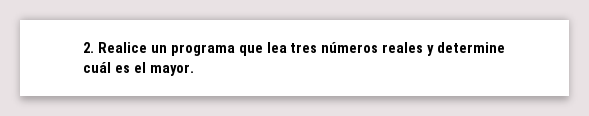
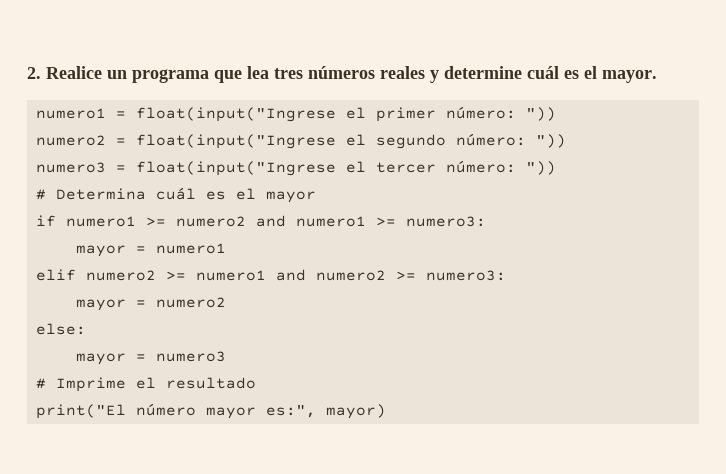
(194, 70) none -> [35,106,556,122] [35,133,566,149] [35,160,556,176] [35,187,316,203] [35,215,486,227] [75,243,226,257] [35,269,506,281] [75,297,226,311] [35,323,86,335] [75,351,226,365] [35,377,256,392] [35,403,386,419] // numero1 = float(input("Ingrese el primer número: ")) // numero2 = float(input("Ingrese el segundo número: ")) // numero3 = float(input("Ingrese el tercer número: ")) // # Determina cuál es el mayor // if numero1 >= numero2 and numero1 >= numero3: // mayor = numero1 // elif numero2 >= numero1 and numero2 >= numero3: // mayor = numero2 // else: // mayor = numero3 // # Imprime el resultado // print("El número mayor es:", mayor)

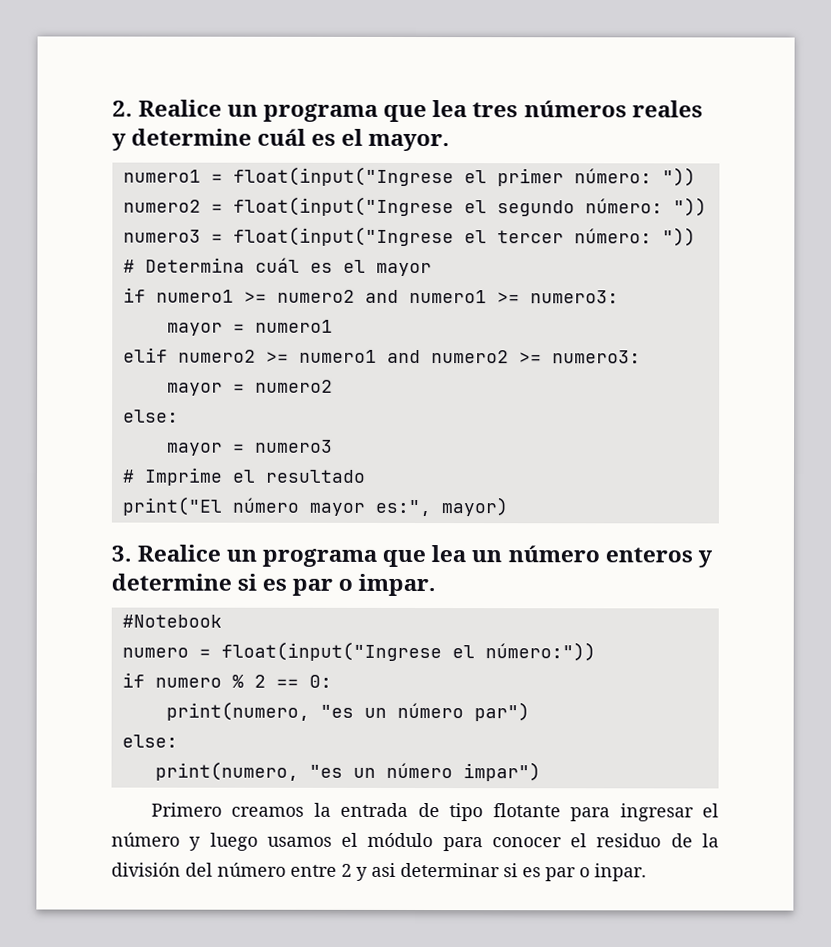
(386, 411) none -> [111,544,713,568] [111,573,437,597] [121,614,222,628] [121,641,596,662] [121,672,332,688] [165,701,530,722] [121,734,178,748] [154,761,541,782] [150,802,719,822] [111,832,719,852] [111,862,647,882] // 3. Realice un programa que lea un número enteros y determine si es par o impar. // #Notebook // numero = float(input("Ingrese el número:")) // if numero % 2 == 0: // print(numero, "es un número par") // else: // print(numero, "es un número impar") // Primero creamos la entrada de tipo flotante para ingresar el número y luego usamos el módulo para conocer el residuo de la división del número entre 2 y asi determinar si es par o inpar.

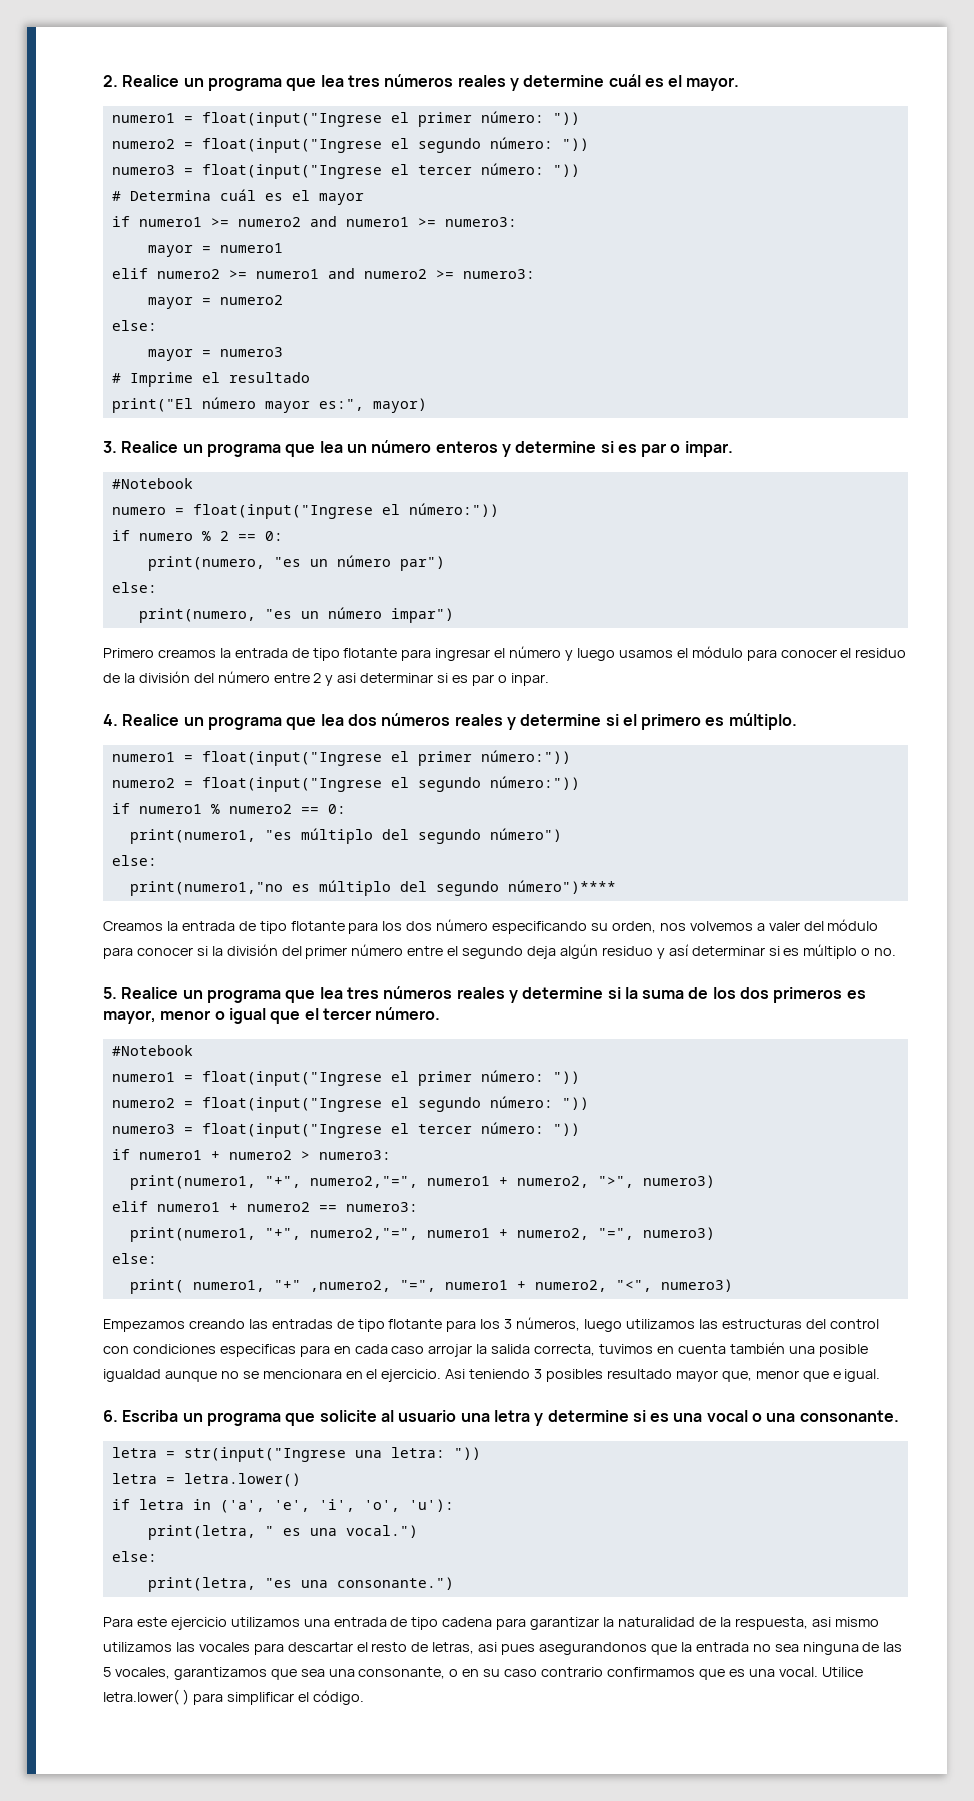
(647, 872) none -> [103,713,797,730] [111,750,571,766] [111,776,580,792] [111,803,346,814] [129,828,562,844] [111,855,157,866] [129,880,616,896] [103,919,879,934] [103,944,897,959] [103,986,866,1003] [103,1007,441,1024] [111,1045,193,1056] [111,1070,580,1086] [111,1096,589,1112] [111,1122,580,1138] [111,1149,391,1160] [129,1175,715,1190] [111,1201,418,1212] [129,1227,715,1242] [111,1253,157,1264] [129,1279,733,1294] [103,1317,879,1332] [103,1342,868,1357] [103,1369,881,1382] [103,1410,899,1426] [111,1447,481,1462] [111,1473,301,1487] [111,1499,454,1513] [147,1525,418,1540] [111,1551,157,1562] [147,1577,454,1592] [103,1617,879,1630] [103,1642,903,1655] [103,1667,863,1680] [103,1689,364,1705] // 4. Realice un programa que lea dos números reales y determine si el primero es múltiplo. // numero1 = float(input("Ingrese el primer número:")) // numero2 = float(input("Ingrese el segundo número:")) // if numero1 % numero2 == 0: // print(numero1, "es múltiplo del segundo número") // else: // print(numero1,"no es múltiplo del segundo número")**** // Creamos la entrada de tipo flotante para los dos número especificando su orden, nos volvemos a valer del módulo para conocer si la división del primer número entre el segundo deja algún residuo y así determinar si es múltiplo o no. // 5. Realice un programa que lea tres números reales y determine si la suma de los dos primeros es mayor, menor o igual que el tercer número. // #Notebook // numero1 = float(input("Ingrese el primer número: ")) // numero2 = float(input("Ingrese el segundo número: ")) // numero3 = float(input("Ingrese el tercer número: ")) // if numero1 + numero2 > numero3: // print(numero1, "+", numero2,"=", numero1 + numero2, ">", numero3) // elif numero1 + numero2 == numero3: // print(numero1, "+", numero2,"=", numero1 + numero2, "=", numero3) // else: // print( numero1, "+" ,numero2, "=", numero1 + numero2, "<", numero3) // Empezamos creando las entradas de tipo flotante para los 3 números, luego utilizamos las estructuras del control con condiciones especificas para en cada caso arrojar la salida correcta, tuvimos en cuenta también una posible igualdad aunque no se mencionara en el ejercicio. Asi teniendo 3 posibles resultado mayor que, menor que e igual. // 6. Escriba un programa que solicite al usuario una letra y determine si es una vocal o una consonante. // letra = str(input("Ingrese una letra: ")) // letra = letra.lower() // if letra in ('a', 'e', 'i', 'o', 'u'): // print(letra, " es una vocal.") // else: // print(letra, "es una consonante.") // Para este ejercicio utilizamos una entrada de tipo cadena para garantizar la naturalidad de la respuesta, asi mismo utilizamos las vocales para descartar el resto de letras, asi pues asegurandonos que la entrada no sea ninguna de las 5 vocales, garantizamos que sea una consonante, o en su caso contrario confirmamos que es una vocal. Utilice letra.lower( ) para simplificar el código.

